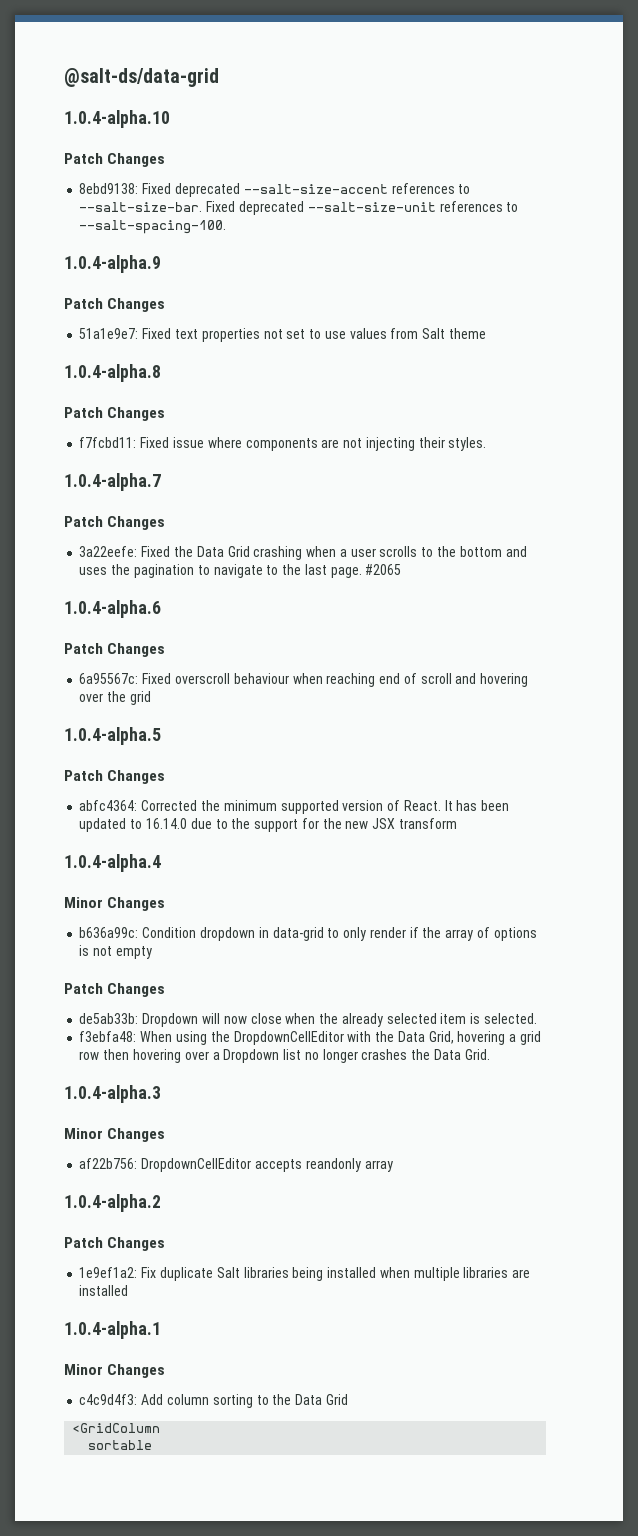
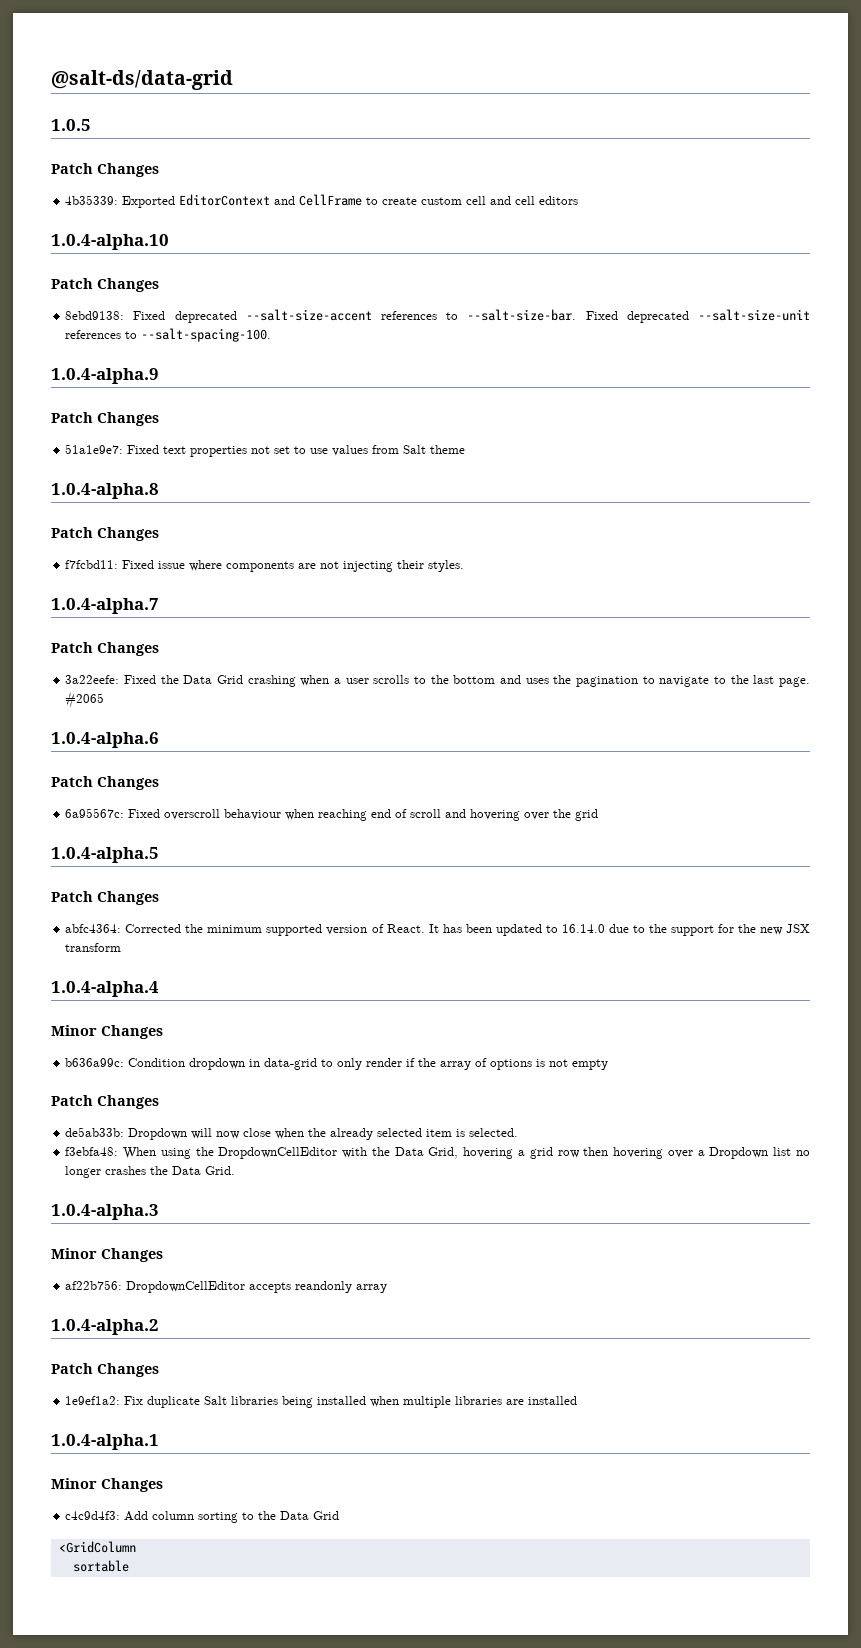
(219, 77) none -> [51,119,91,131] [51,163,159,177] [65,194,579,208] // 1.0.5 // Patch Changes // 4b35339: Exported EditorContext and CellFrame to create custom cell and cell editors

